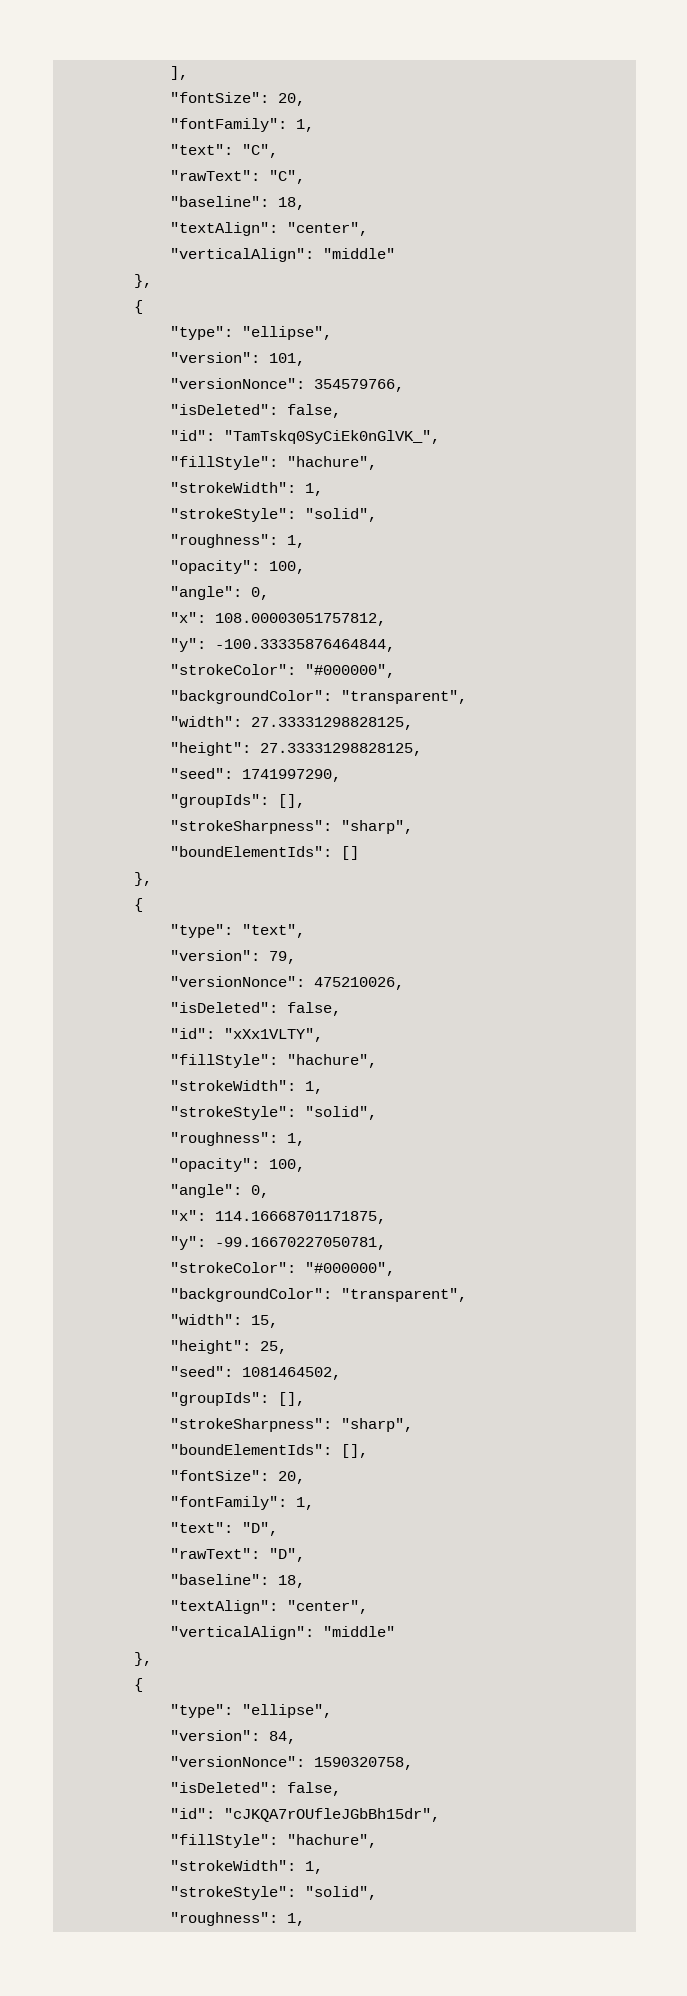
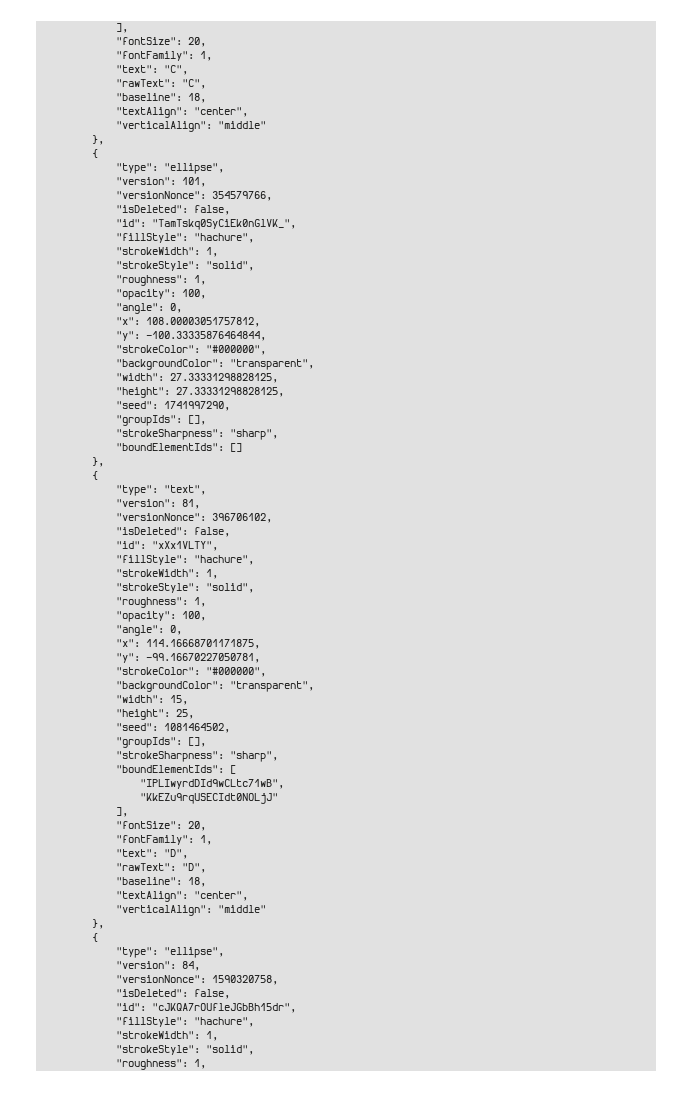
[269,951,297,964] [170,976,405,990] 79, // "versionNonce": 475210026, -> [181,499,200,509] [115,513,272,523] 81, // "versionNonce": 396706102,
[341,1444,369,1458] [], -> [229,765,236,774] [139,779,284,789] [139,793,278,804] [115,807,128,817] [ // "IPLIwyrdDId9wCLtc71wB", // "KkEZu9rqUSECIdt0NOLjJ" // ],

